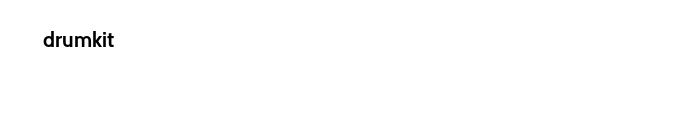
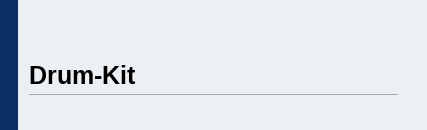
[43,31,114,47] drumkit -> [29,65,136,84] Drum-Kit

